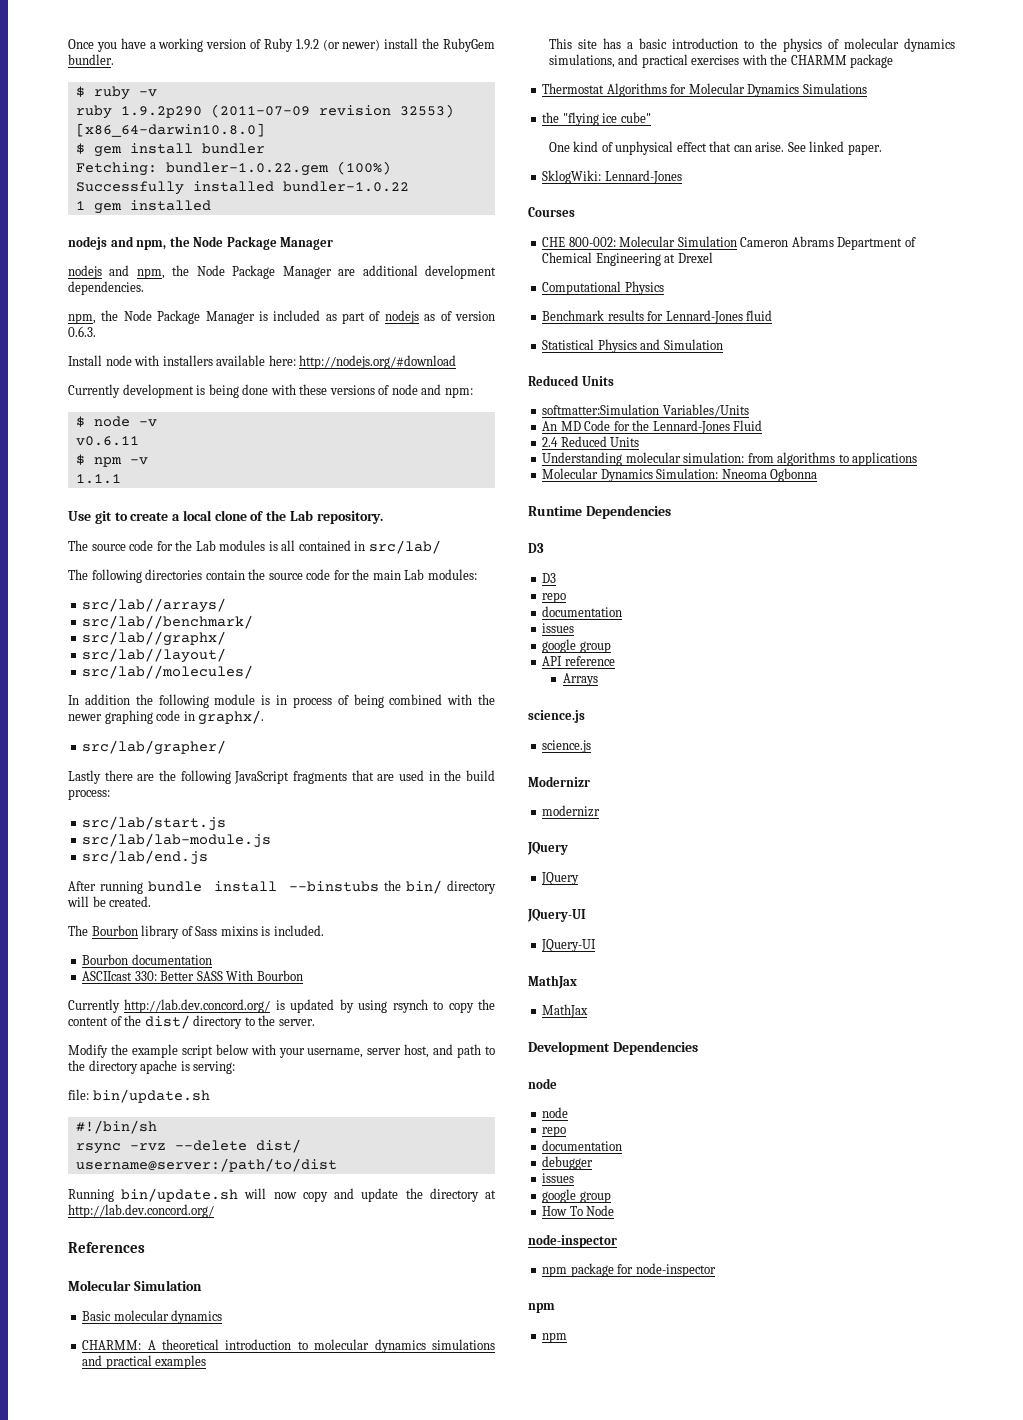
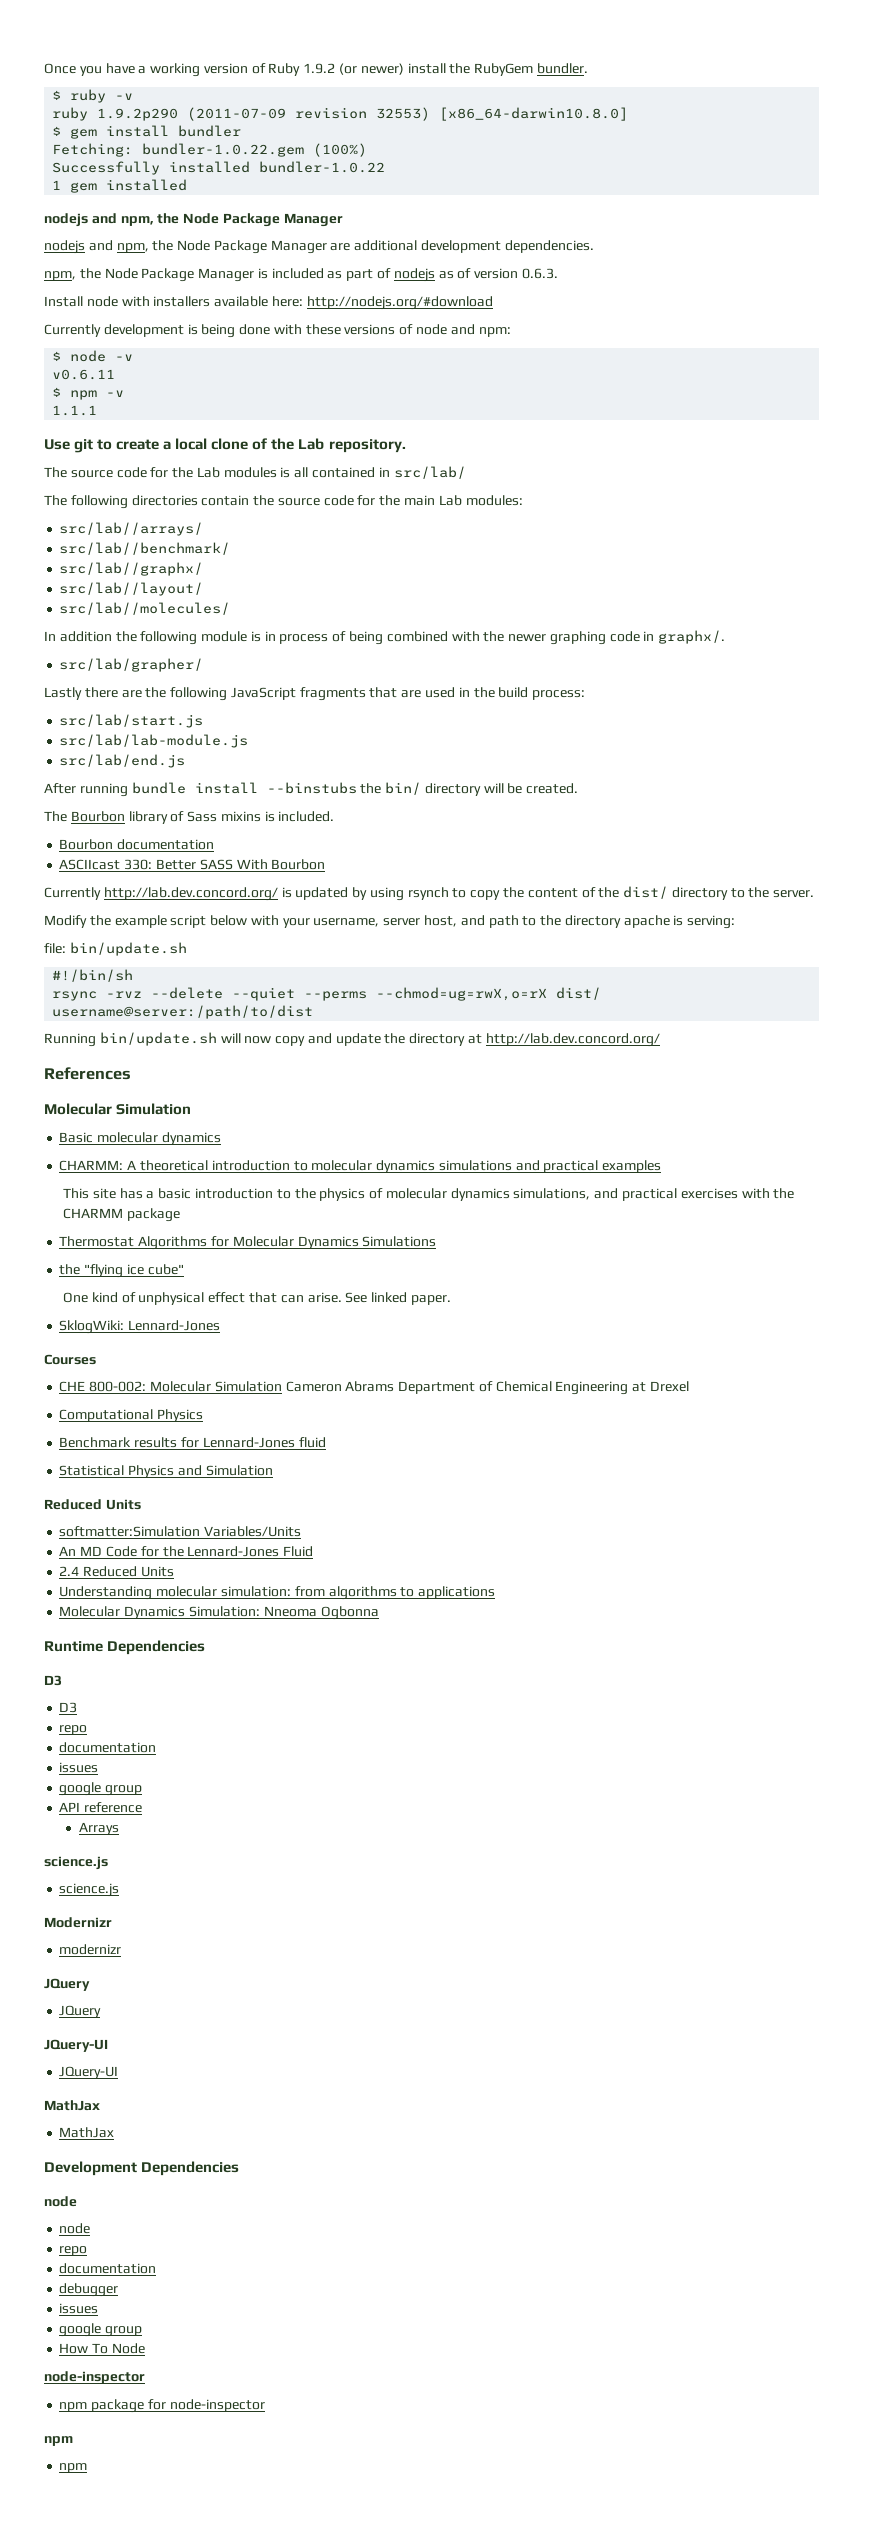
(247, 1145) none -> [232,987,548,1001] --quiet --perms --chmod=ug=rwX,o=rX

